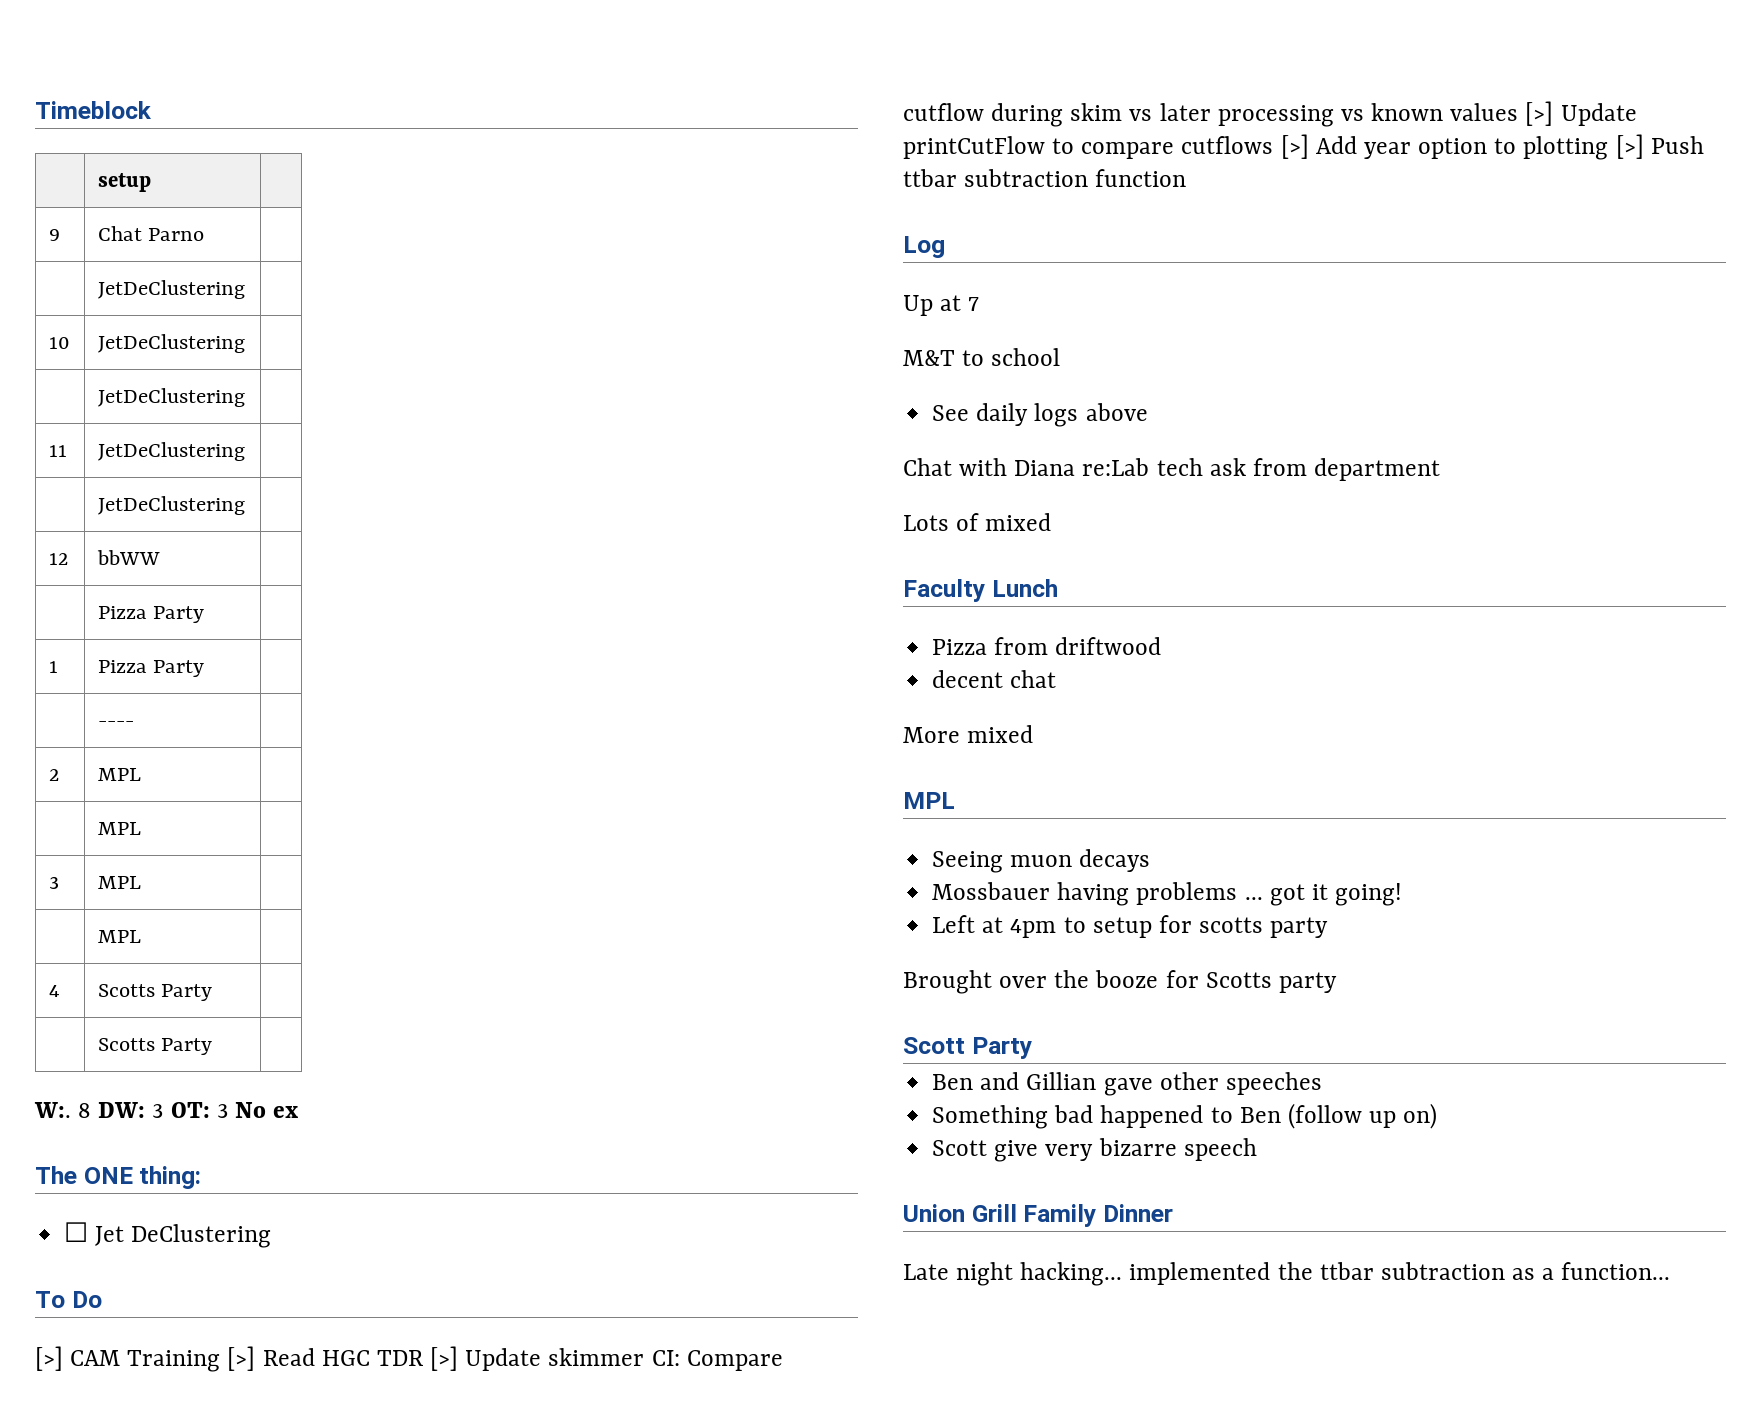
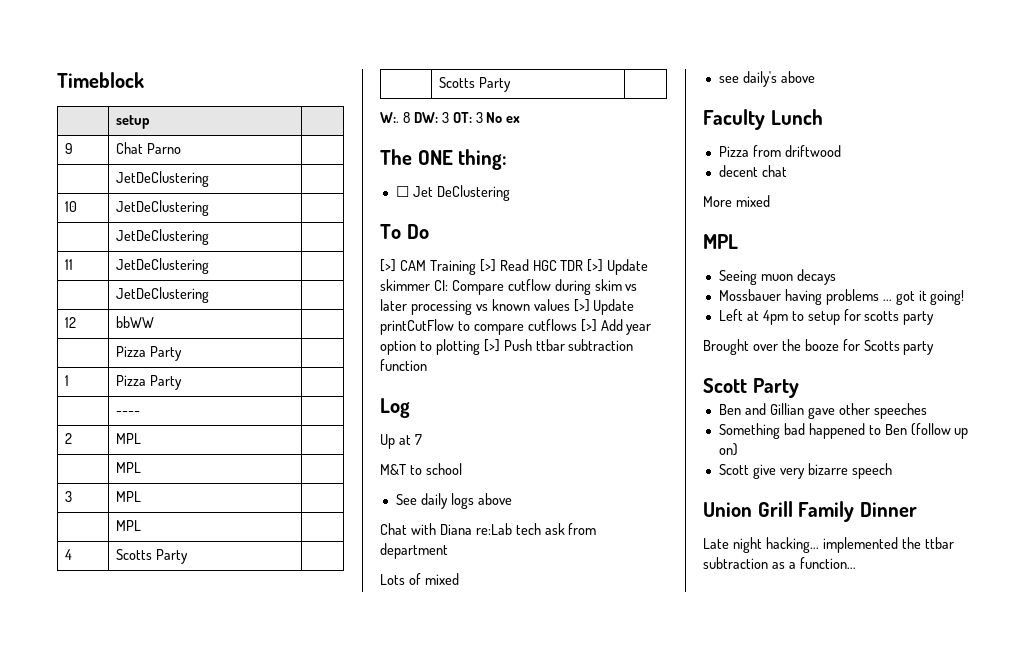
(1052, 522) none -> [718,71,815,87] // see daily's above

